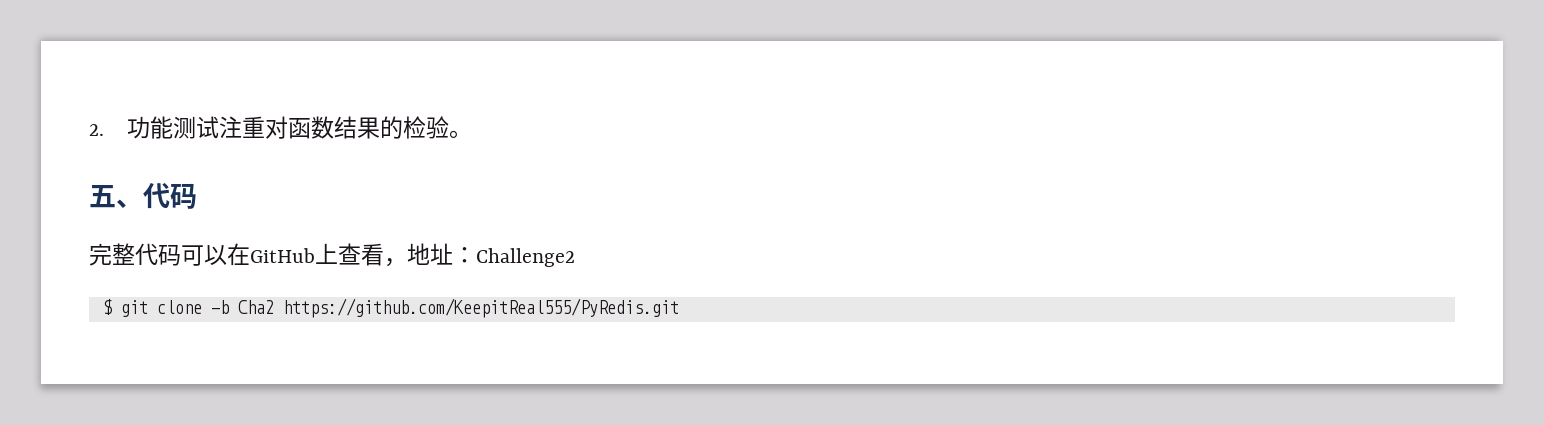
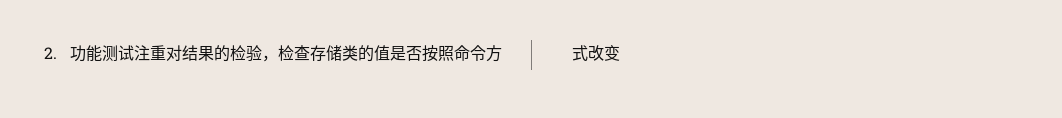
[288,116,335,139] 函数 -> (183, 53) none
[449,130,473,138] [89,183,197,209] [89,243,575,267] [102,298,679,318] 。 // 五、代码 // 完整代码可以在GitHub上查看，地址：Challenge2 // $ git clone -b Cha2 https://github.com/KeepitReal555/PyRedis.git -> [262,45,621,62] ，检查存储类的值是否按照命令方式改变

